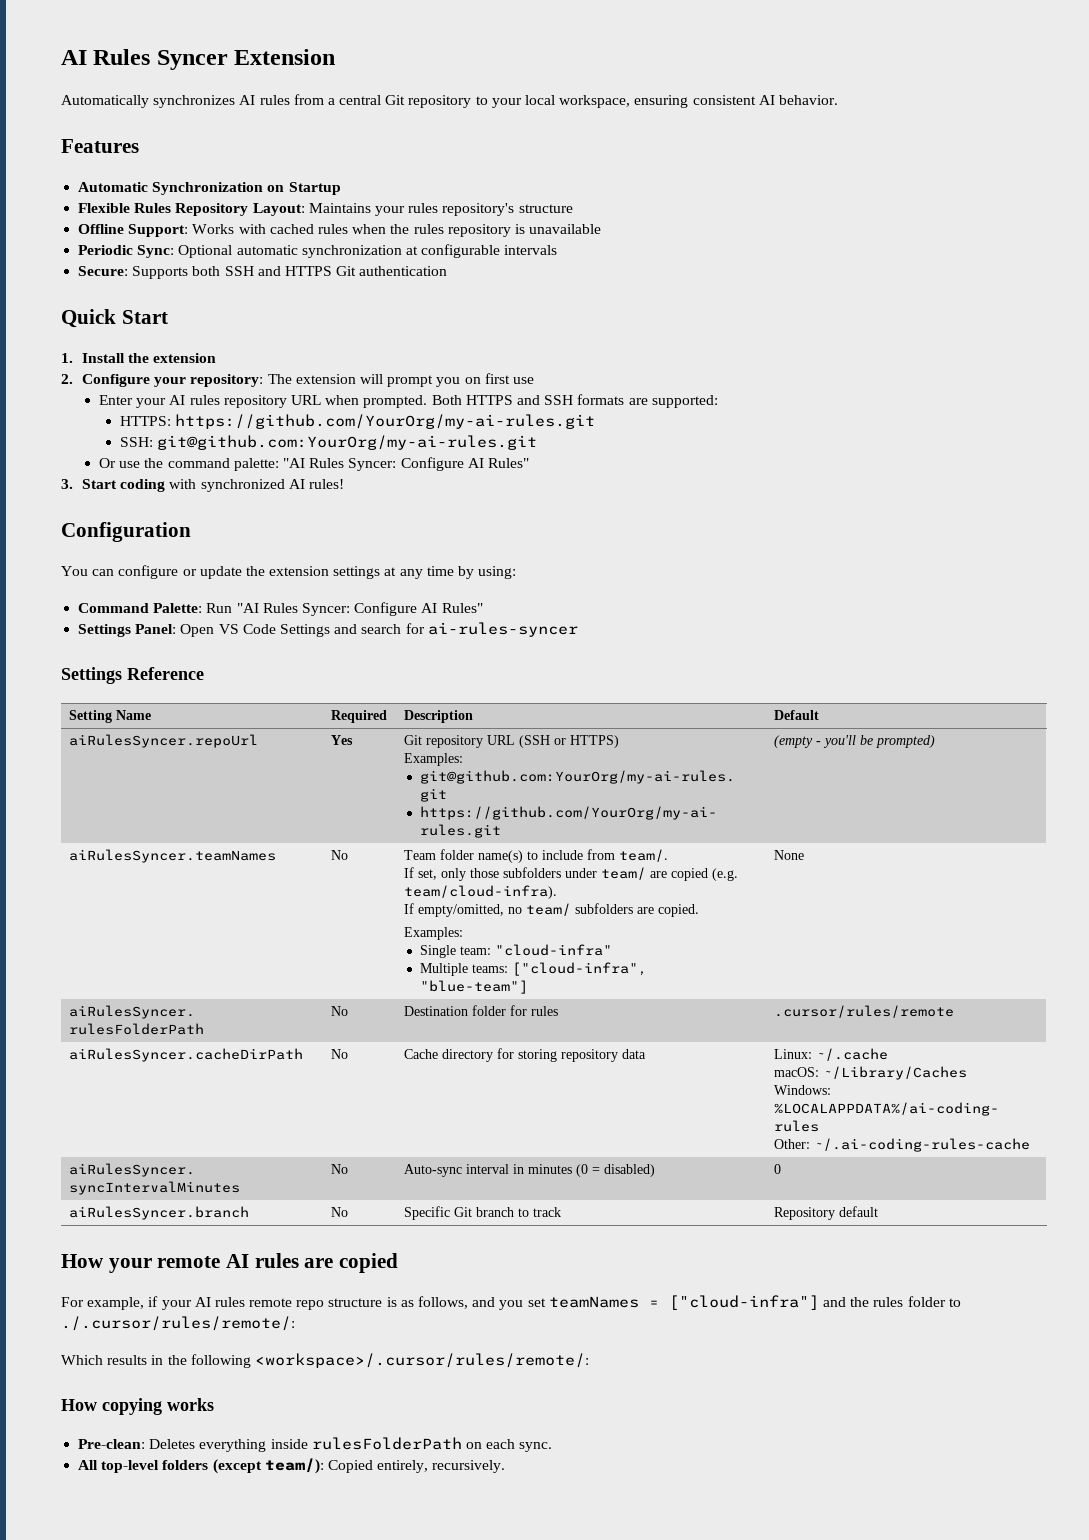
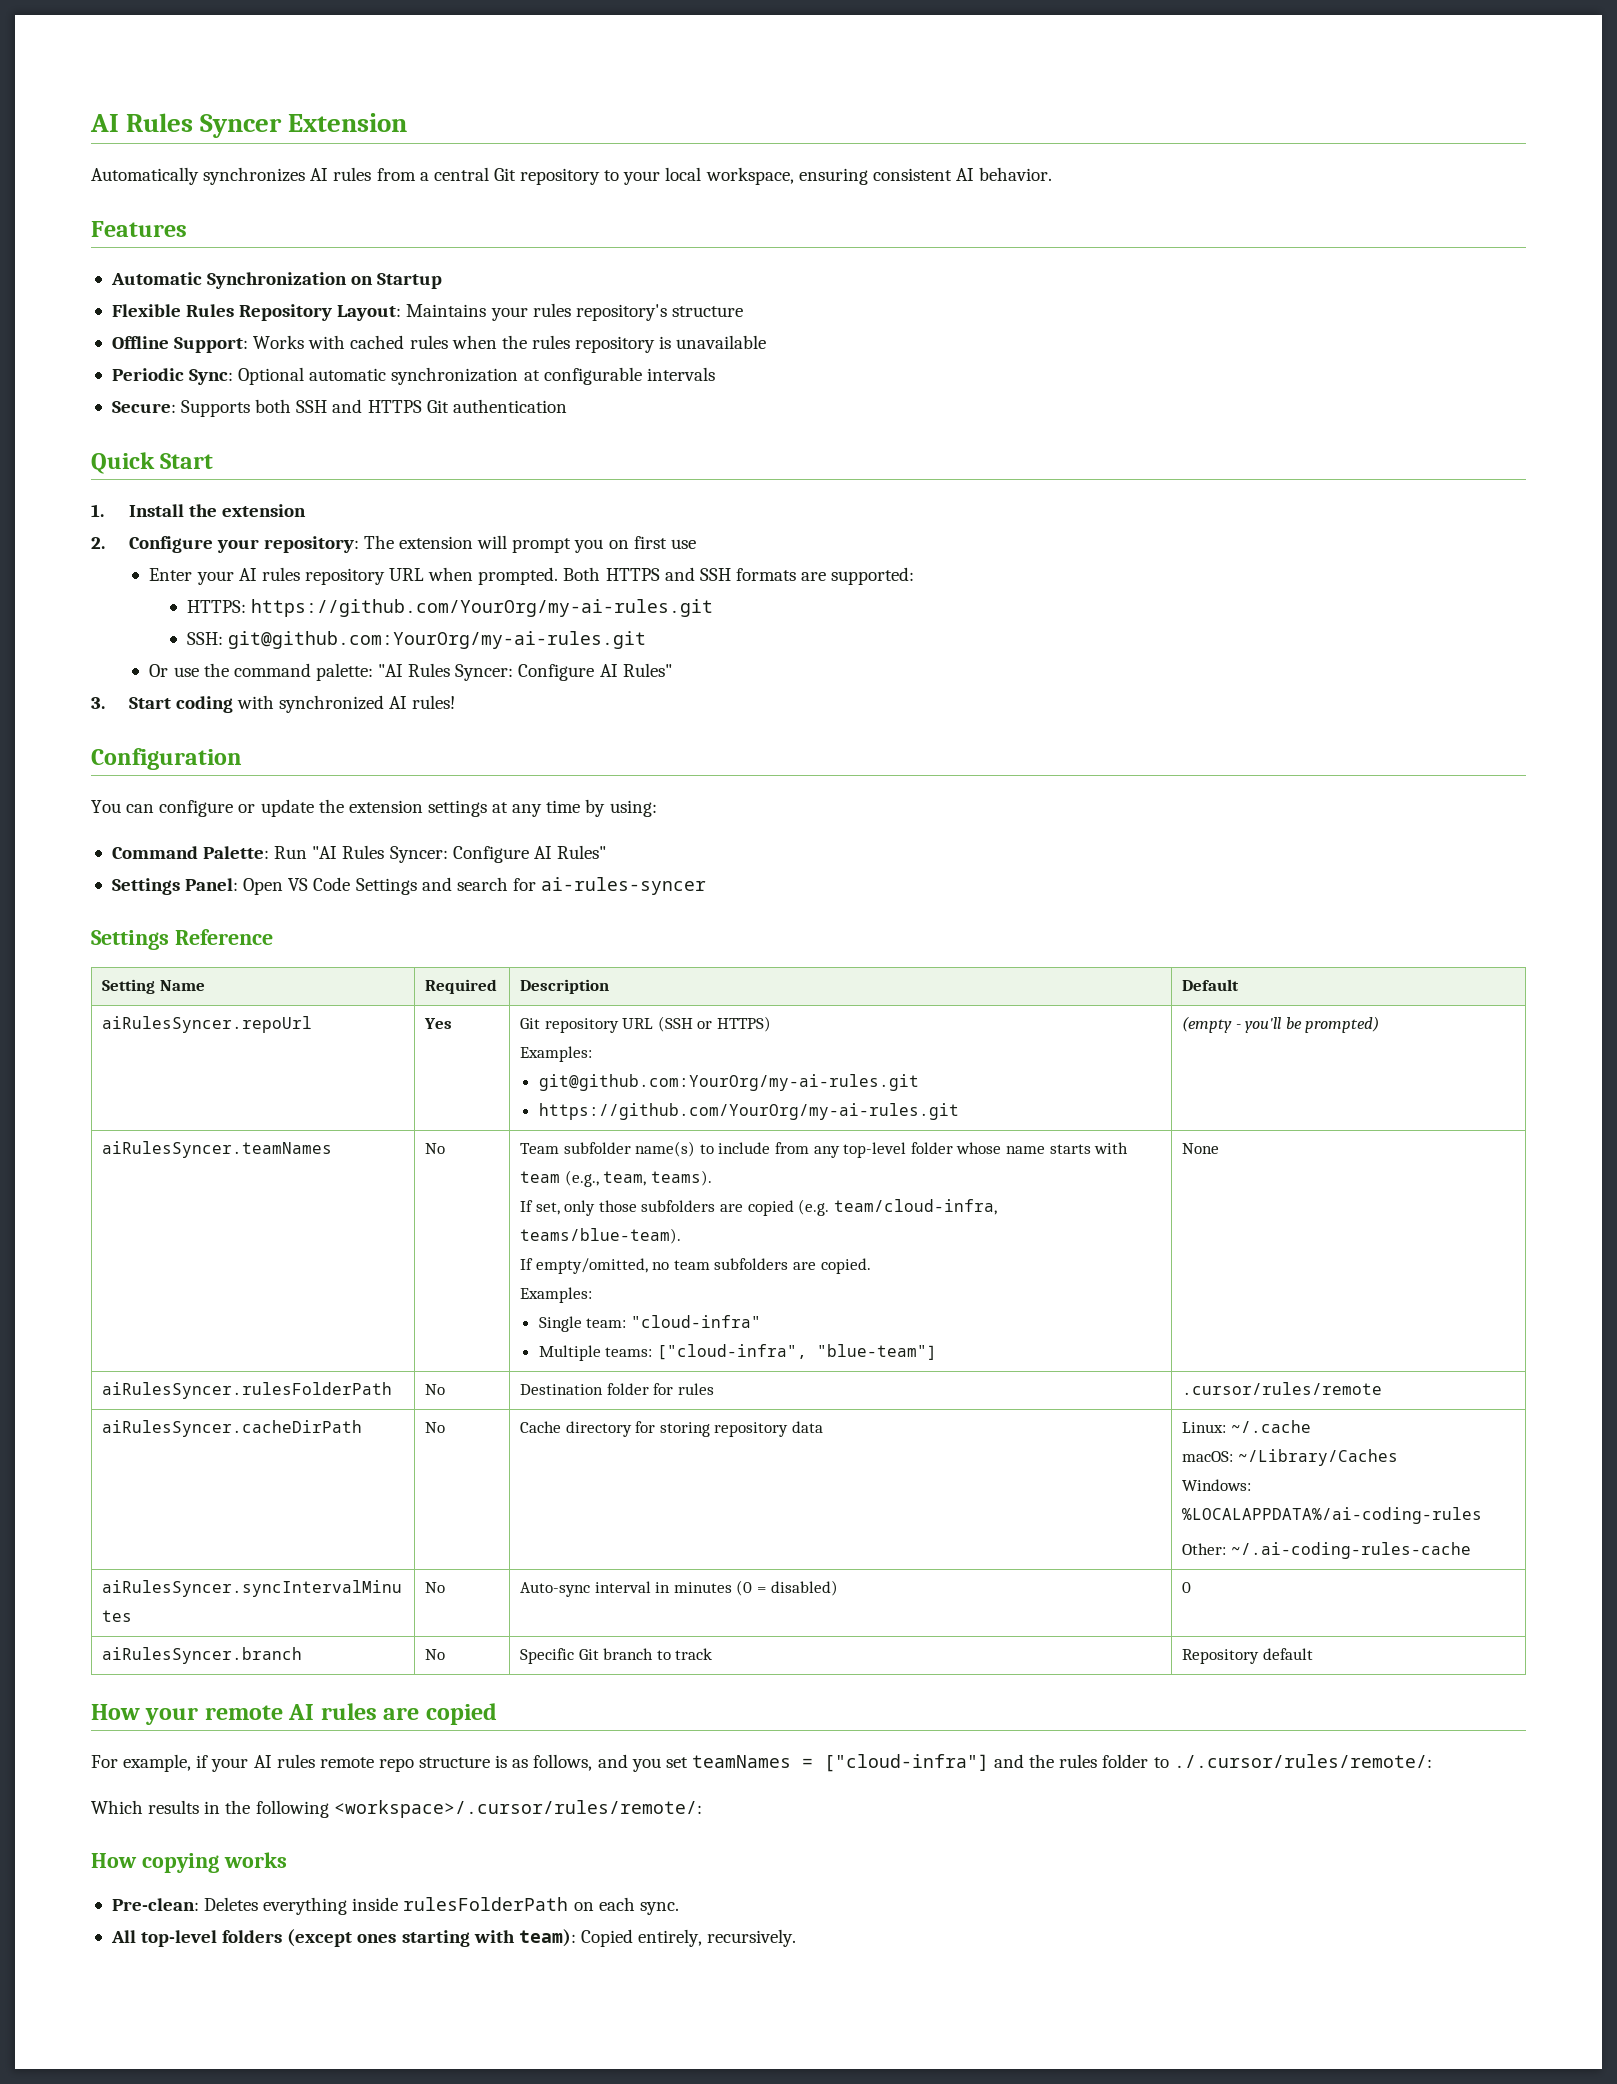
[440,849,475,860] folder -> [563,1142,631,1154] subfolder
[619,849,669,862] team/. -> [813,1142,1129,1158] [520,1170,712,1187] any top-level folder whose name starts with team (e.g., team, teams).
[565,867,647,880] under team/ -> (716, 1206) none
[404,885,558,899] team/cloud-infra). -> [833,1199,997,1215] [520,1228,682,1244] team/cloud-infra, teams/blue-team).
[526,903,572,916] team/ -> [673,1260,710,1270] team
[264,1458,324,1474] team/): -> [357,1929,576,1947] ones starting with team):

